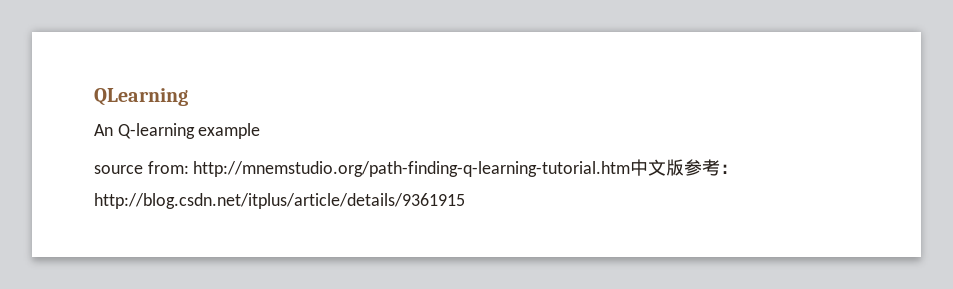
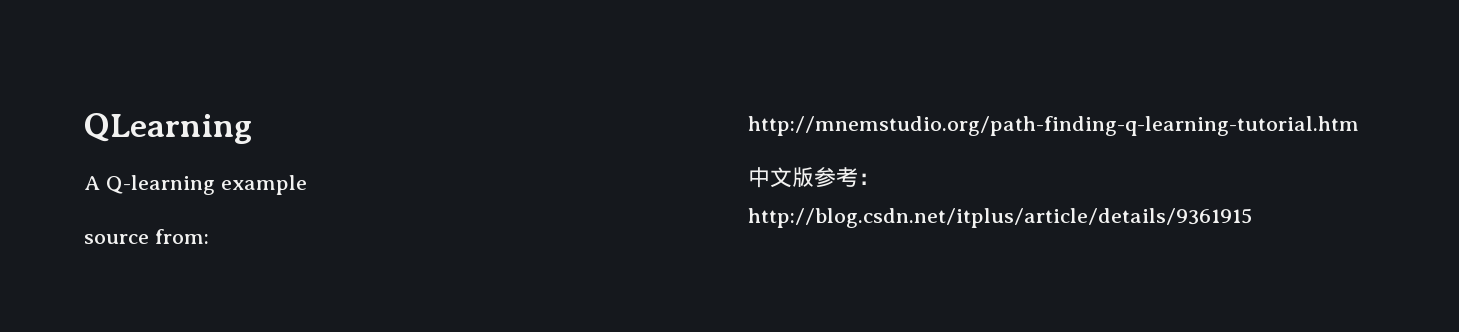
[94,124,113,136] An -> [84,176,100,190] A
(631, 169) none -> (1359, 126) //

